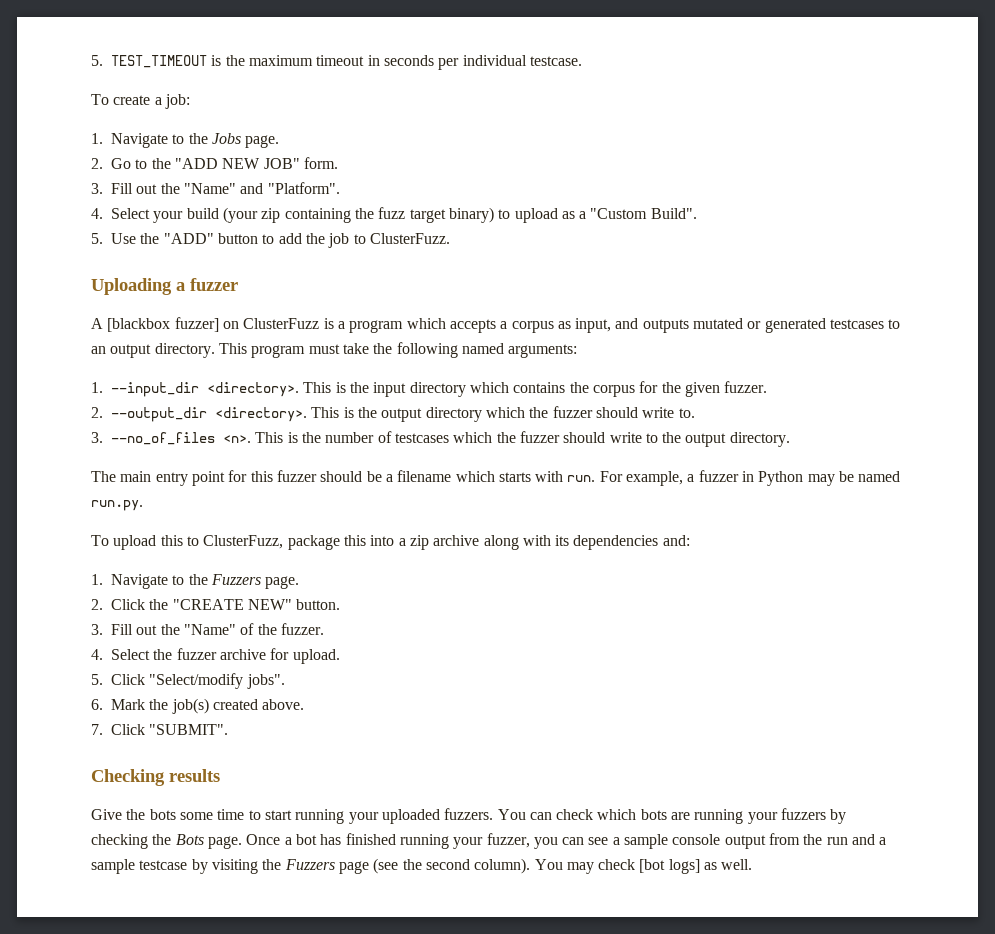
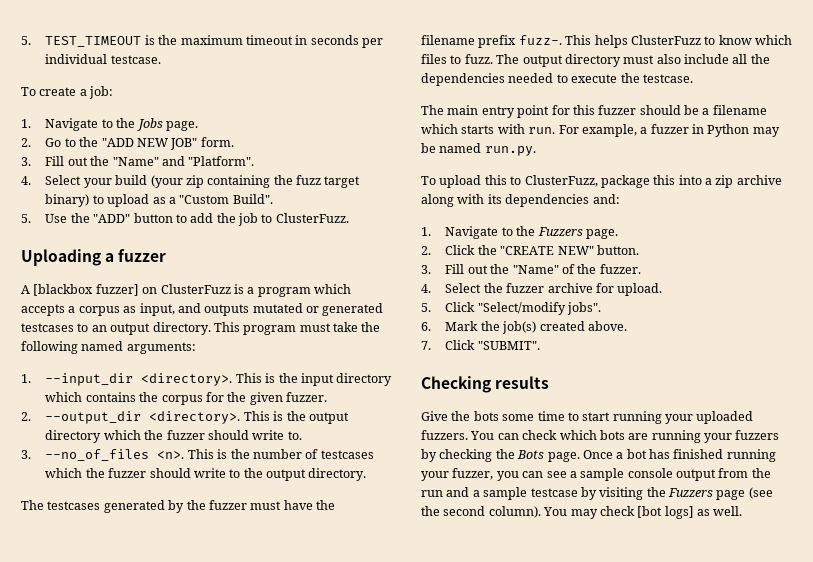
(790, 439) none -> [21,500,335,513] [421,35,792,48] [421,54,770,67] [421,73,693,86] // The testcases generated by the fuzzer must have the filename prefix fuzz-. This helps ClusterFuzz to know which files to fuzz. The output directory must also include all the dependencies needed to execute the testcase.

